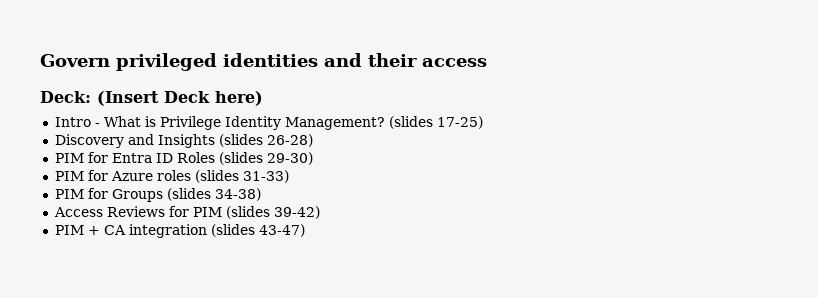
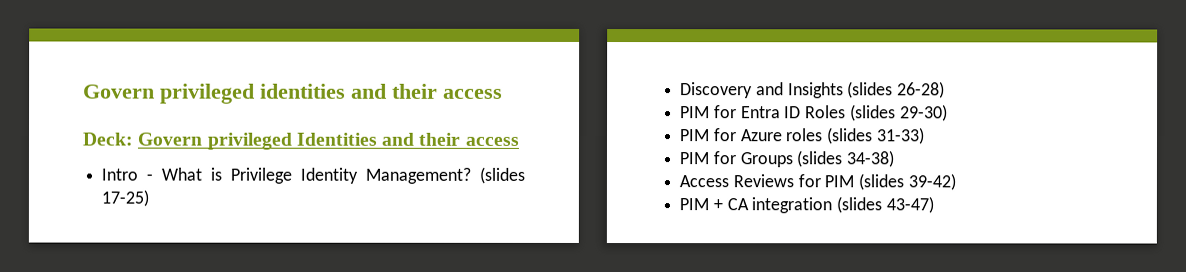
[97,91,263,106] (Insert Deck here) -> [137,132,519,150] Govern privileged Identities and their access

